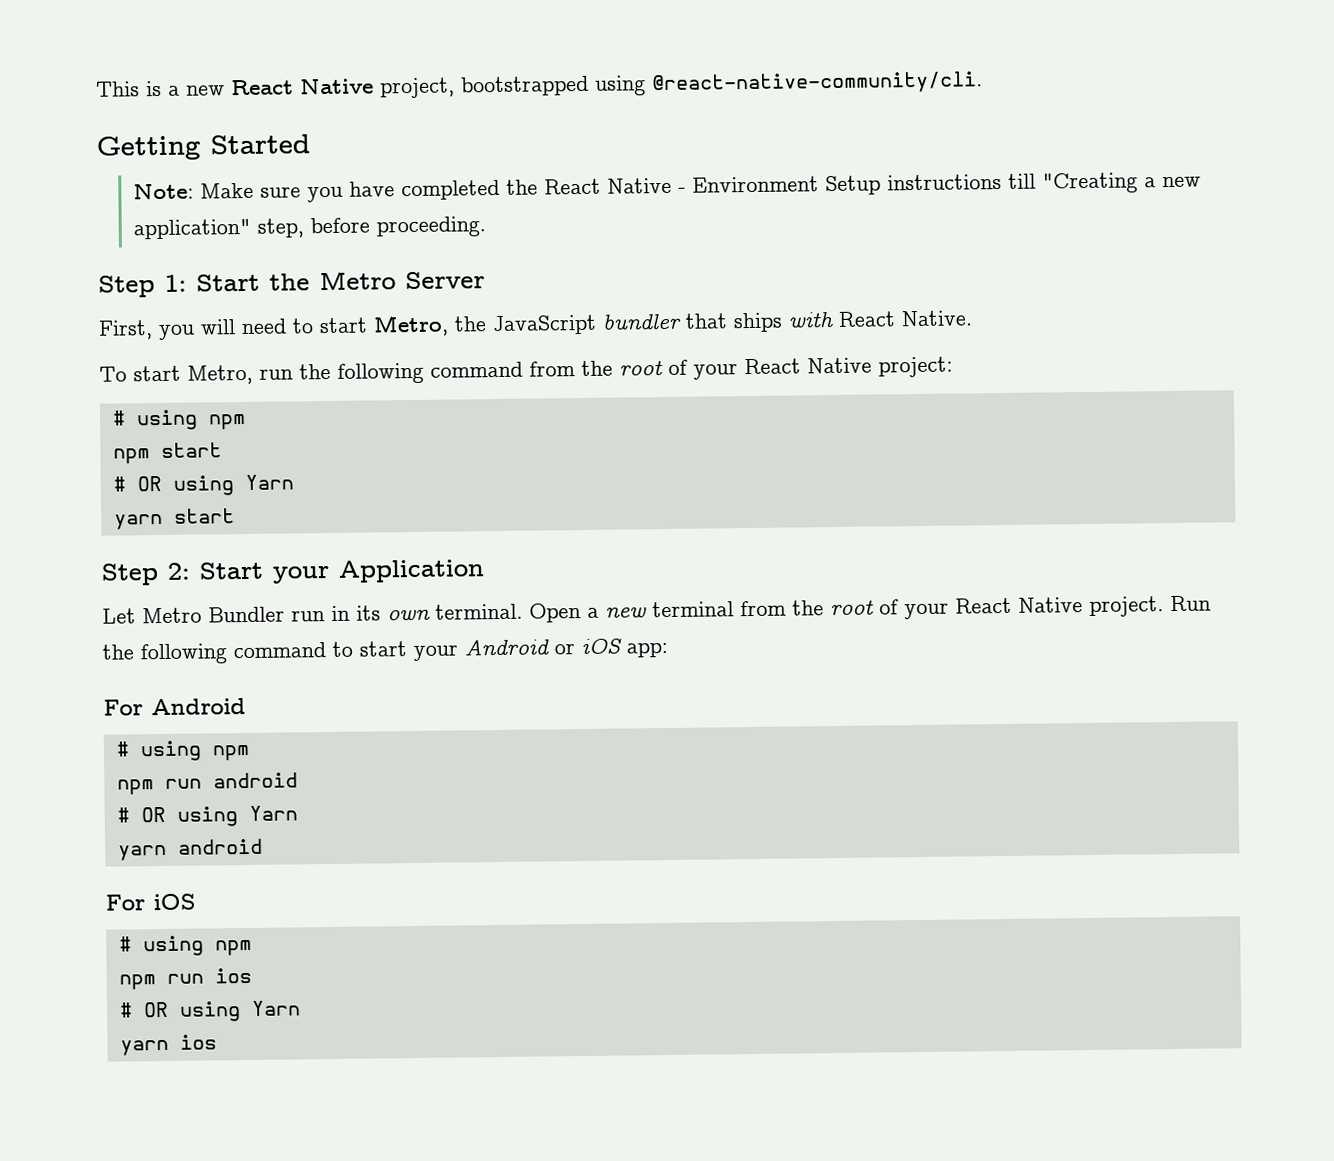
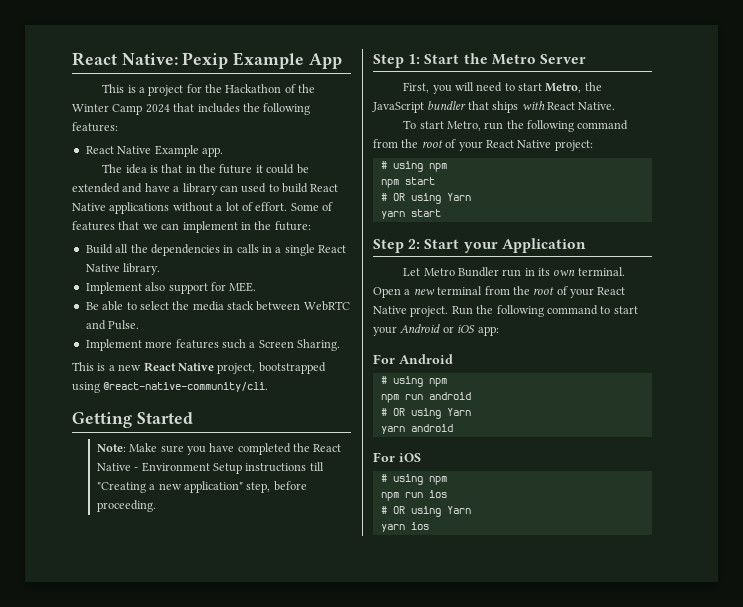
(96, 89) none -> [72,52,342,69] [102,84,316,96] [72,103,311,115] [72,122,118,132] [85,145,223,157] [102,164,309,174] [72,183,339,195] [72,202,333,214] [72,221,311,233] [85,244,347,256] [85,263,161,275] [85,282,257,294] [85,301,350,311] [85,320,140,330] [85,339,340,351] React Native: Pexip Example App // This is a project for the Hackathon of the Winter Camp 2024 that includes the following features: // React Native Example app. // The idea is that in the future it could be extended and have a library can used to build React Native applications without a lot of effort. Some of features that we can implement in the future: // Build all the dependencies in calls in a single React Native library. // Implement also support for MEE. // Be able to select the media stack between WebRTC and Pulse. // Implement more features such a Screen Sharing. //

